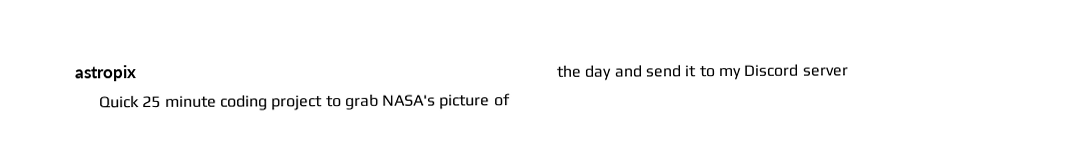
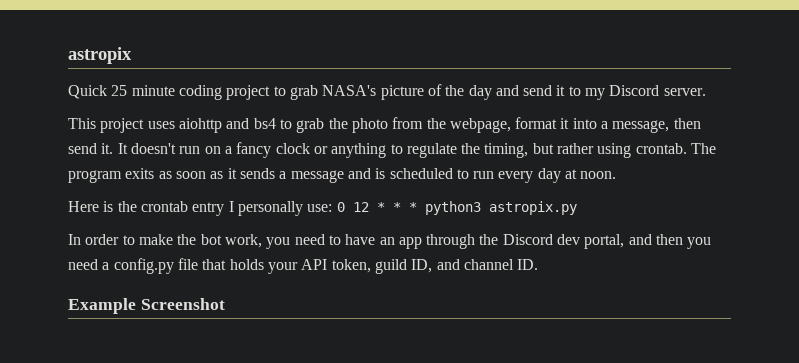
[801,67,849,77] server -> [663,88,706,96] [68,117,701,133] [68,142,717,158] [68,168,617,183] [68,201,577,216] [68,234,712,249] [68,258,539,274] [68,298,225,314] server. // This project uses aiohttp and bs4 to grab the photo from the webpage, format it into a message, then send it. It doesn't run on a fancy clock or anything to regulate the timing, but rather using crontab. The program exits as soon as it sends a message and is scheduled to run every day at noon. // Here is the crontab entry I personally use: 0 12 * * * python3 astropix.py // In order to make the bot work, you need to have an app through the Discord dev portal, and then you need a config.py file that holds your API token, guild ID, and channel ID. // Example Screenshot

